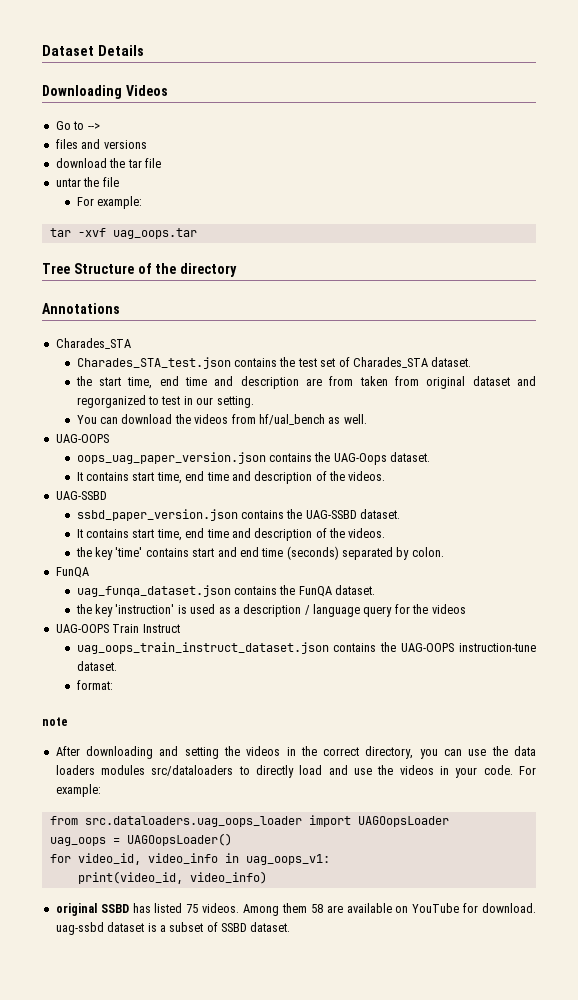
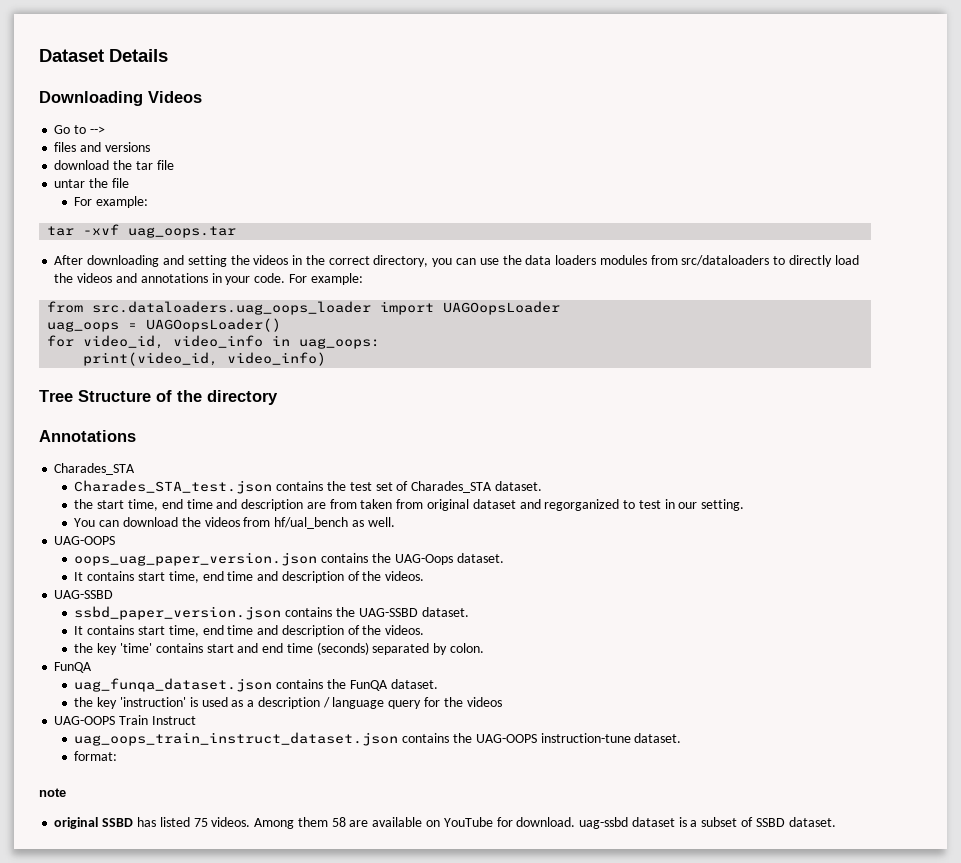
(197, 233) none -> [54,255,859,267] [54,273,363,285] [47,301,561,315] [47,318,282,332] [47,335,381,349] [83,352,327,366] // After downloading and setting the videos in the correct directory, you can use the data loaders modules from src/dataloaders to directly load the videos and annotations in your code. For example: // from src.dataloaders.uag_oops_loader import UAGOopsLoader // uag_oops = UAGOopsLoader() // for video_id, video_info in uag_oops: // print(video_id, video_info)
[55,746,536,759] [55,765,537,778] [55,784,101,797] [49,815,449,827] [49,833,232,846] [49,853,330,865] [77,871,267,884] // After downloading and setting the videos in the correct directory, you can use the data loaders modules src/dataloaders to directly load and use the videos in your code. For example: // from src.dataloaders.uag_oops_loader import UAGOopsLoader // uag_oops = UAGOopsLoader() // for video_id, video_info in uag_oops_v1: // print(video_id, video_info) -> (66, 792) none

